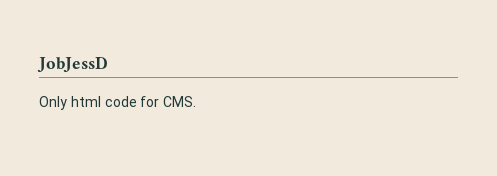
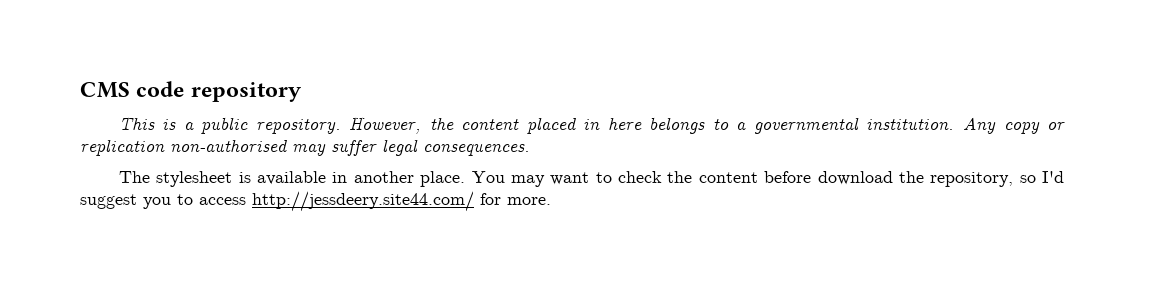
[37,56,108,73] [39,96,197,110] JobJessD // Only html code for CMS. -> [80,81,302,102] [118,117,1065,134] [80,139,530,156] [118,171,1065,187] [80,191,551,212] CMS code repository // This is a public repository. However, the content placed in here belongs to a governmental institution. Any copy or replication non-authorised may suffer legal consequences. // The stylesheet is available in another place. You may want to check the content before download the repository, so I'd suggest you to access http://jessdeery.site44.com/ for more.

